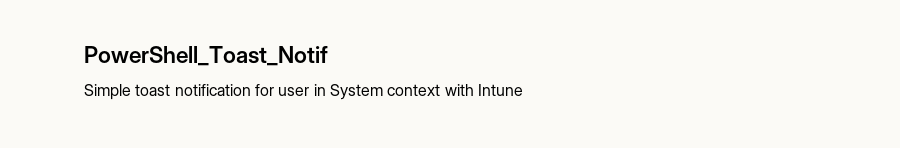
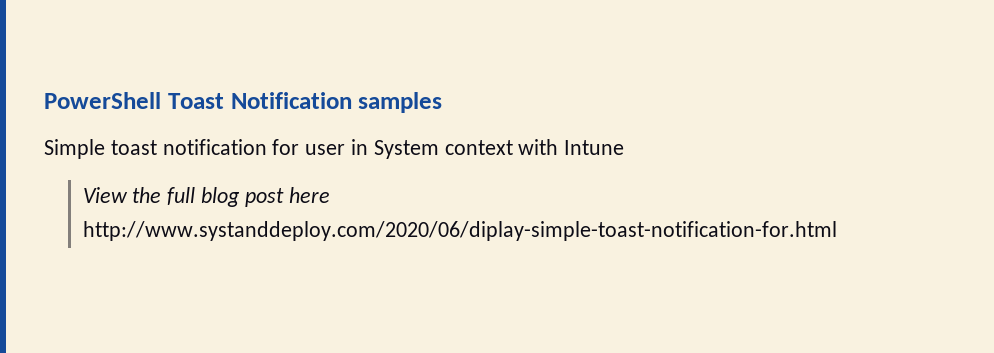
[84,46,328,66] PowerShell_Toast_Notif -> [44,92,443,113] PowerShell Toast Notification samples
(523, 90) none -> [82,187,330,207] [82,221,837,241] // View the full blog post here http://www.systanddeploy.com/2020/06/diplay-simple-toast-notification-for.html

